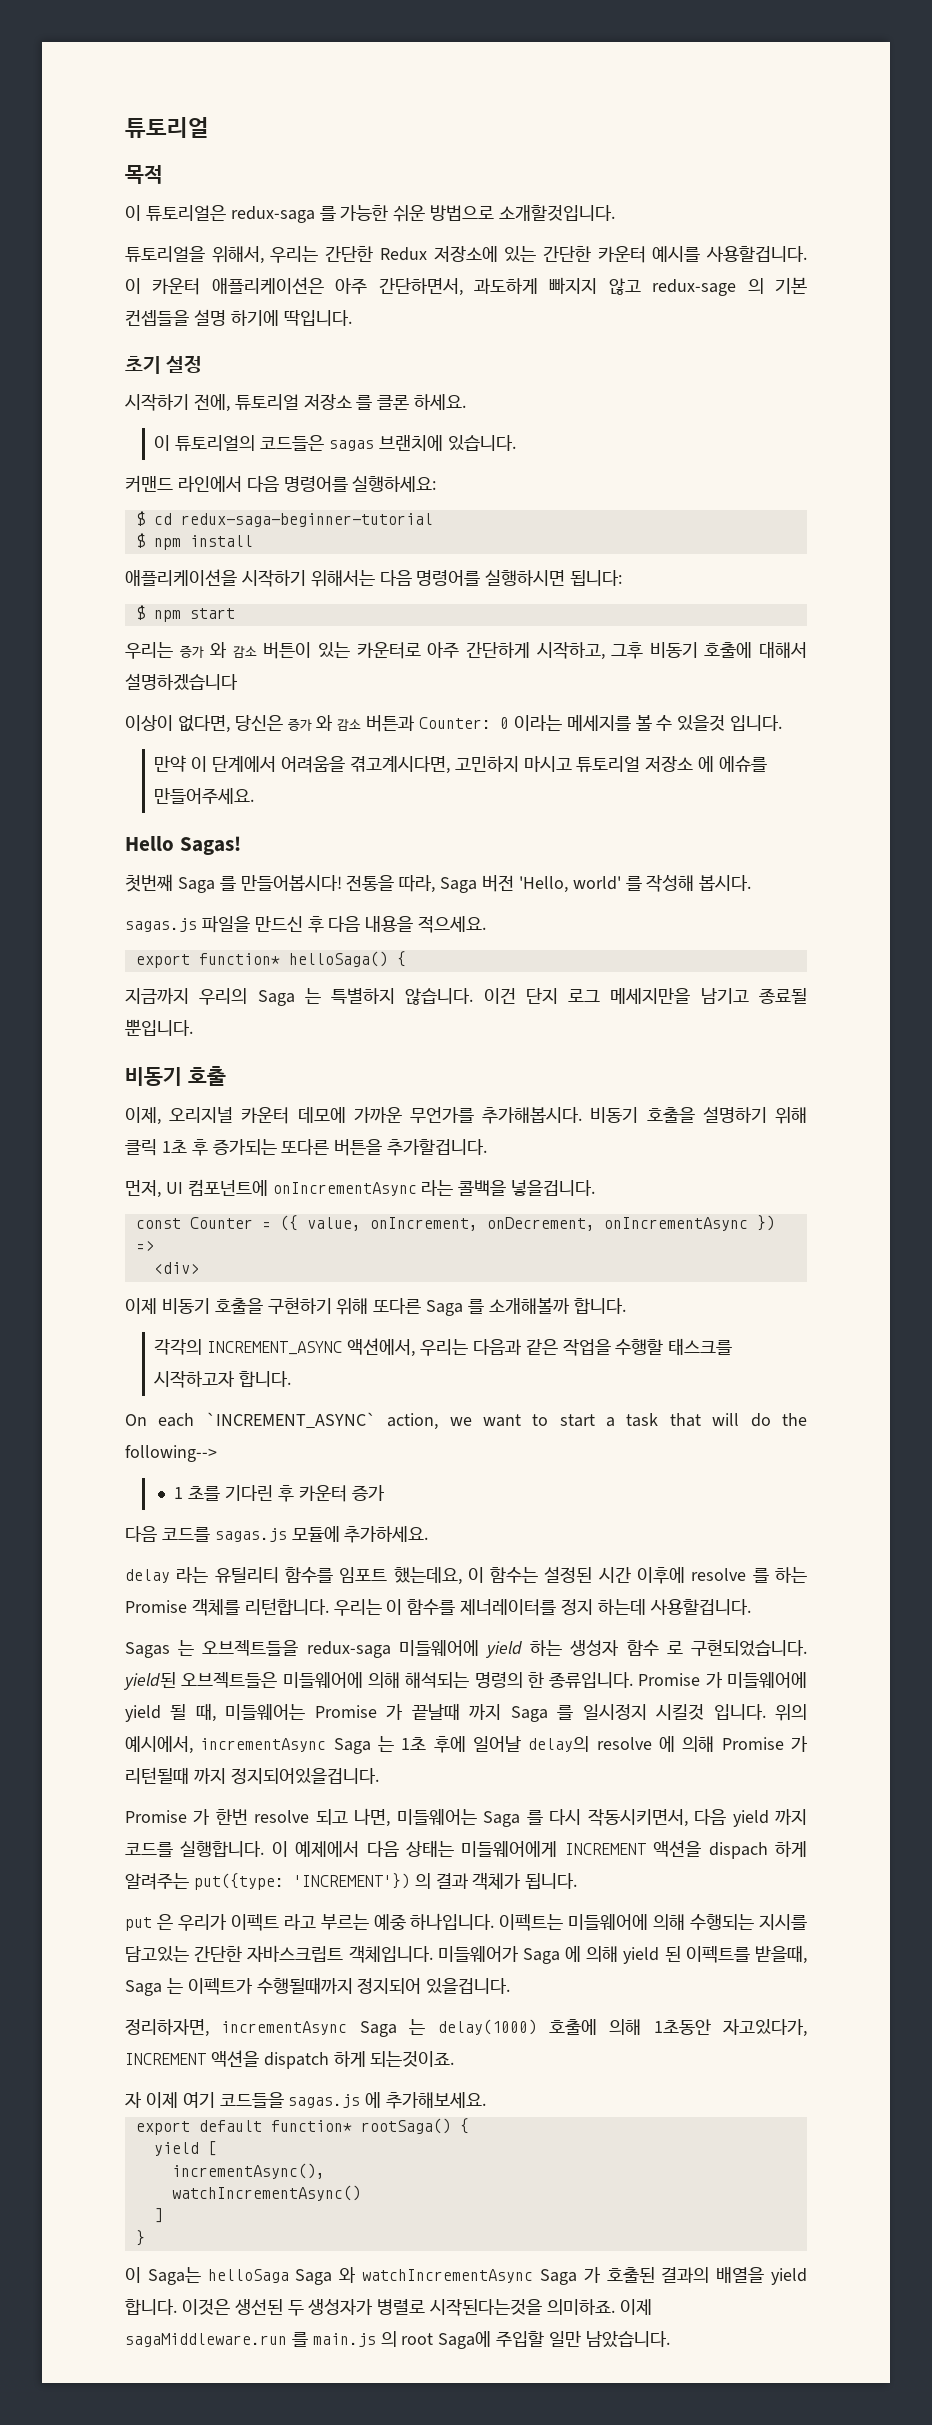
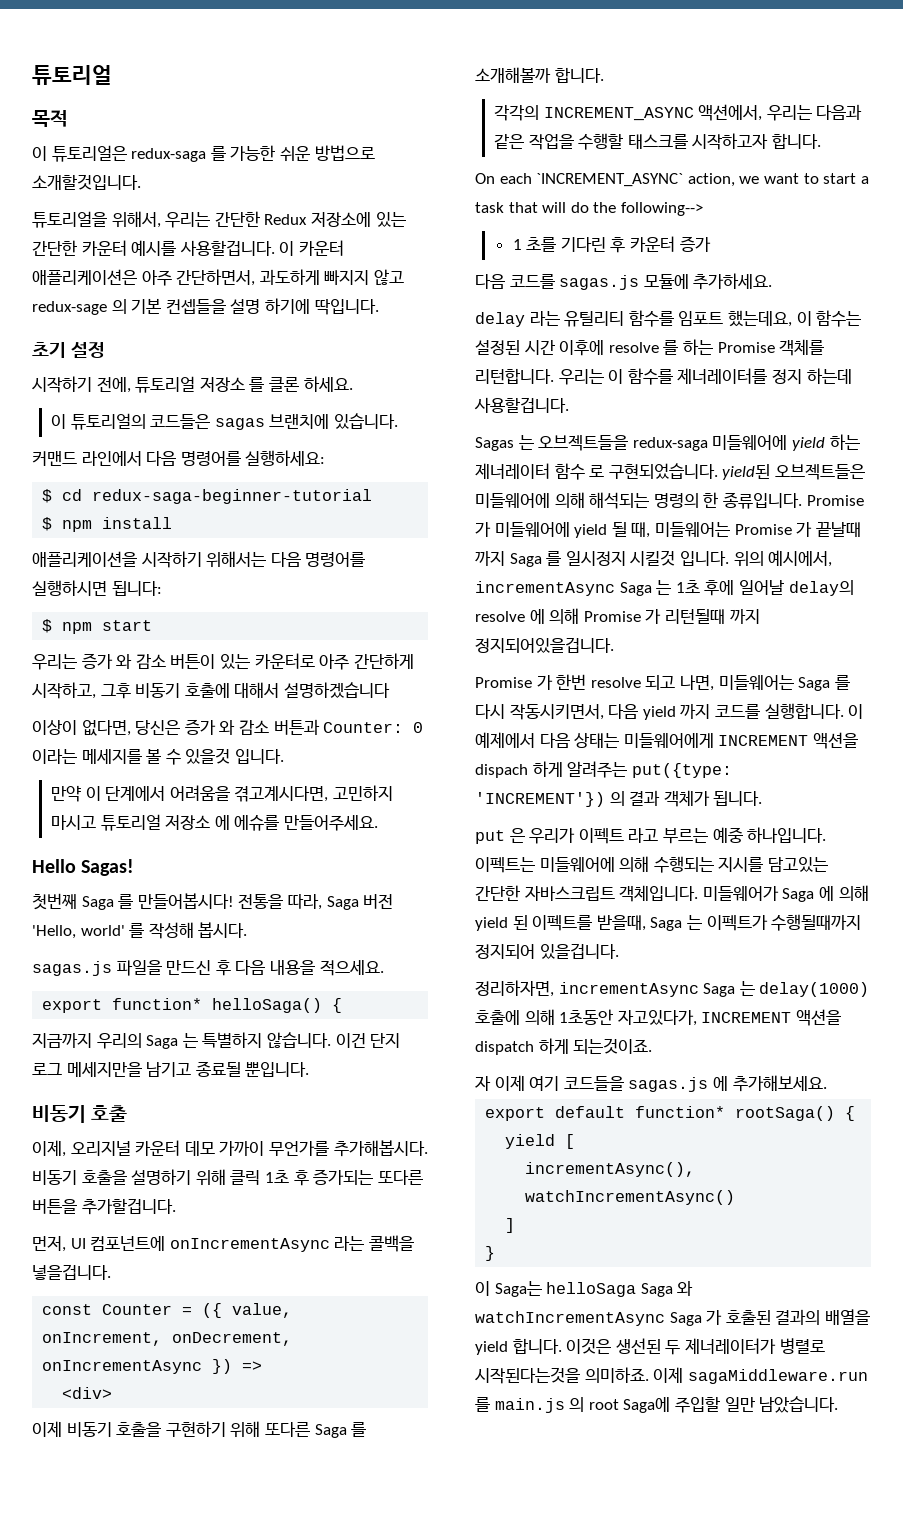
[297,1107,402,1123] 데모에 가까운 -> [184,1141,265,1156] 데모 가까이
[570,1640,620,1656] 생성자 -> [475,463,550,479] 제너레이터
[308,2299,374,2315] 생성자가 -> [684,1338,776,1354] 제너레이터가

